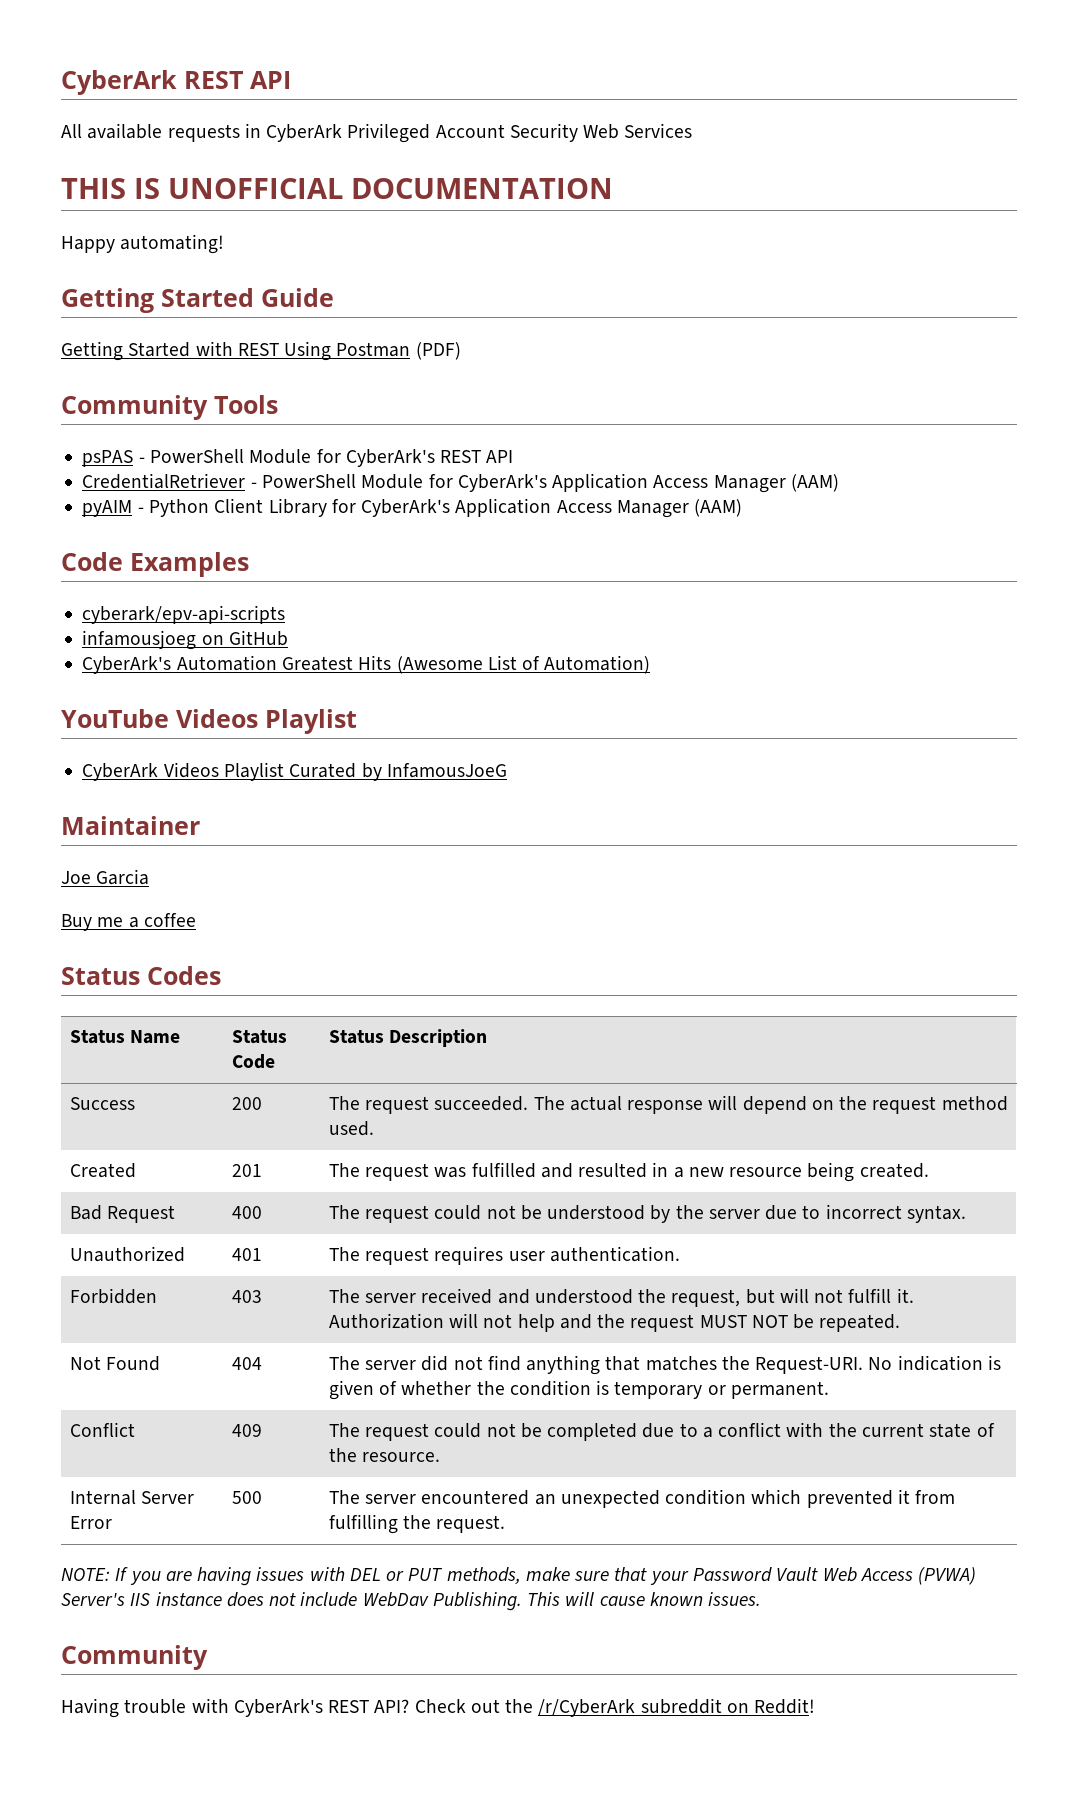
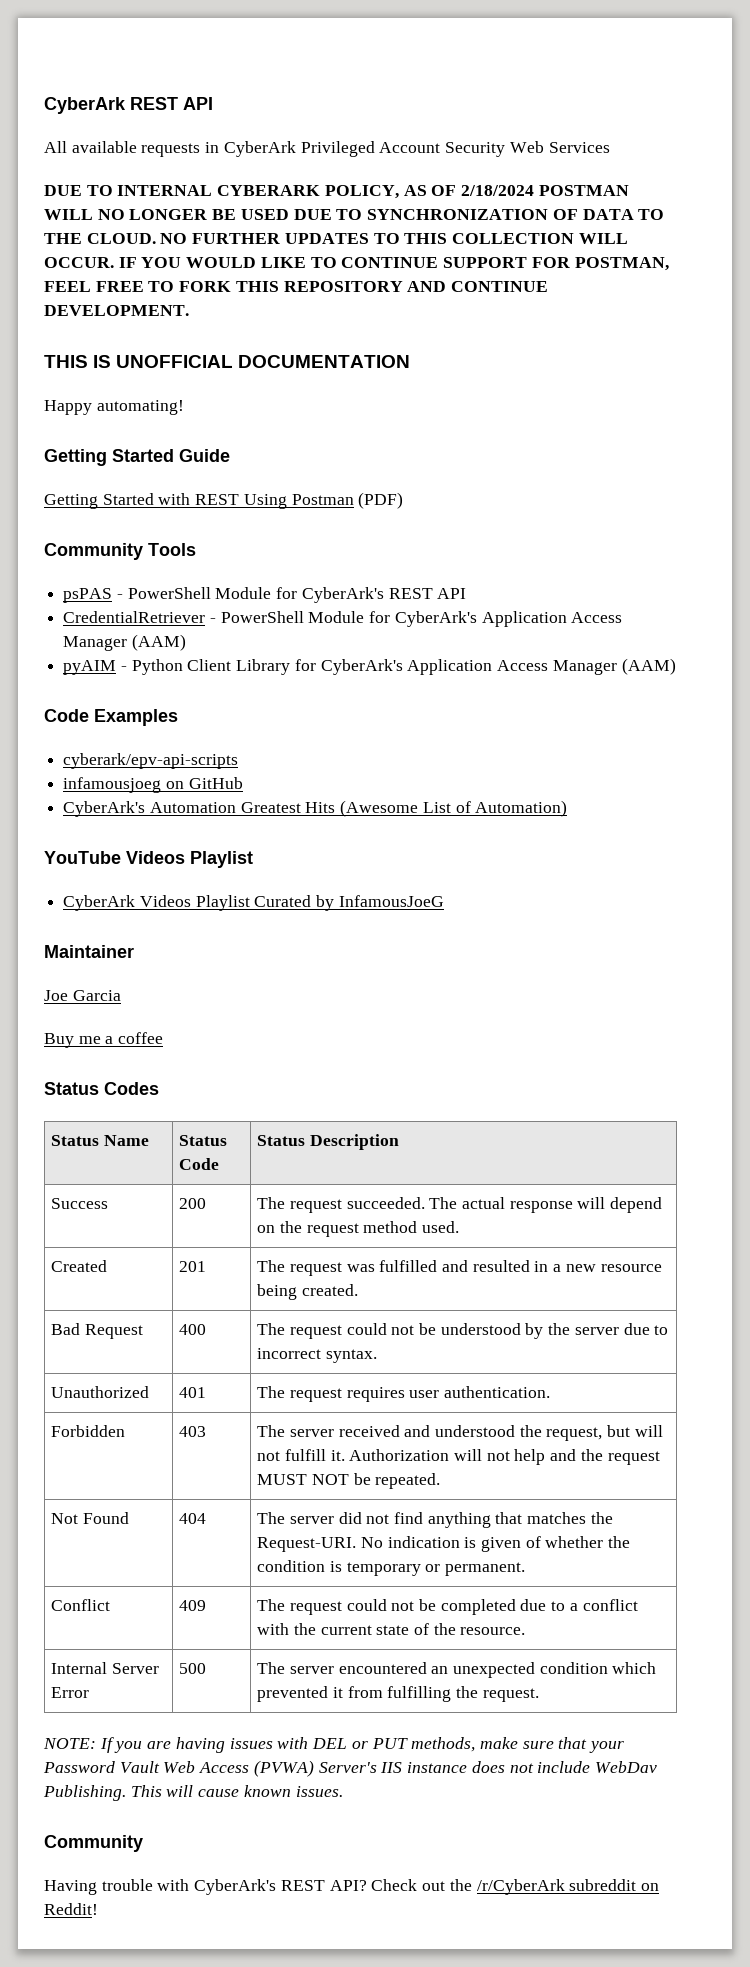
(693, 130) none -> [44,185,629,199] [44,209,665,220] [44,233,628,244] [44,257,669,271] [44,281,549,292] [44,305,189,316] // DUE TO INTERNAL CYBERARK POLICY, AS OF 2/18/2024 POSTMAN WILL NO LONGER BE USED DUE TO SYNCHRONIZATION OF DATA TO THE CLOUD. NO FURTHER UPDATES TO THIS COLLECTION WILL OCCUR. IF YOU WOULD LIKE TO CONTINUE SUPPORT FOR POSTMAN, FEEL FREE TO FORK THIS REPOSITORY AND CONTINUE DEVELOPMENT.

